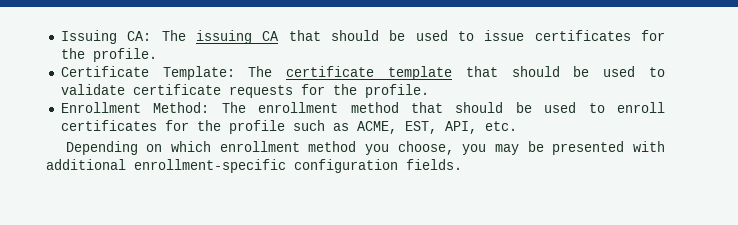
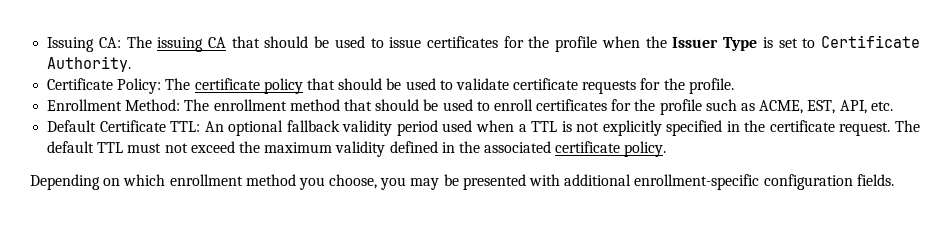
[92,48,157,62] [60,66,235,80] profile. // Certificate Template: -> [555,35,921,52] [47,56,132,72] [47,78,162,94] profile when the Issuer Type is set to Certificate Authority. // Certificate Policy:
[388,66,453,80] template -> [263,78,303,94] policy
(517, 126) none -> [47,120,921,136] [47,141,667,157] // Default Certificate TTL: An optional fallback validity period used when a TTL is not explicitly specified in the certificate request. The default TTL must not exceed the maximum validity defined in the associated certificate policy.

